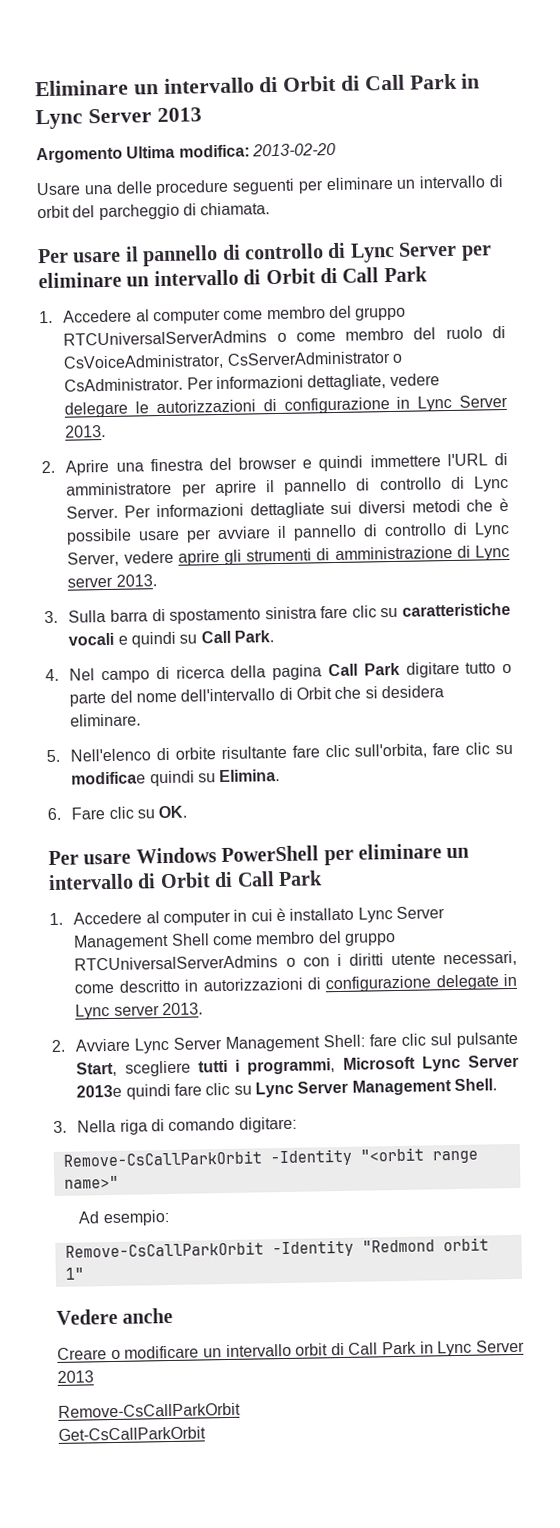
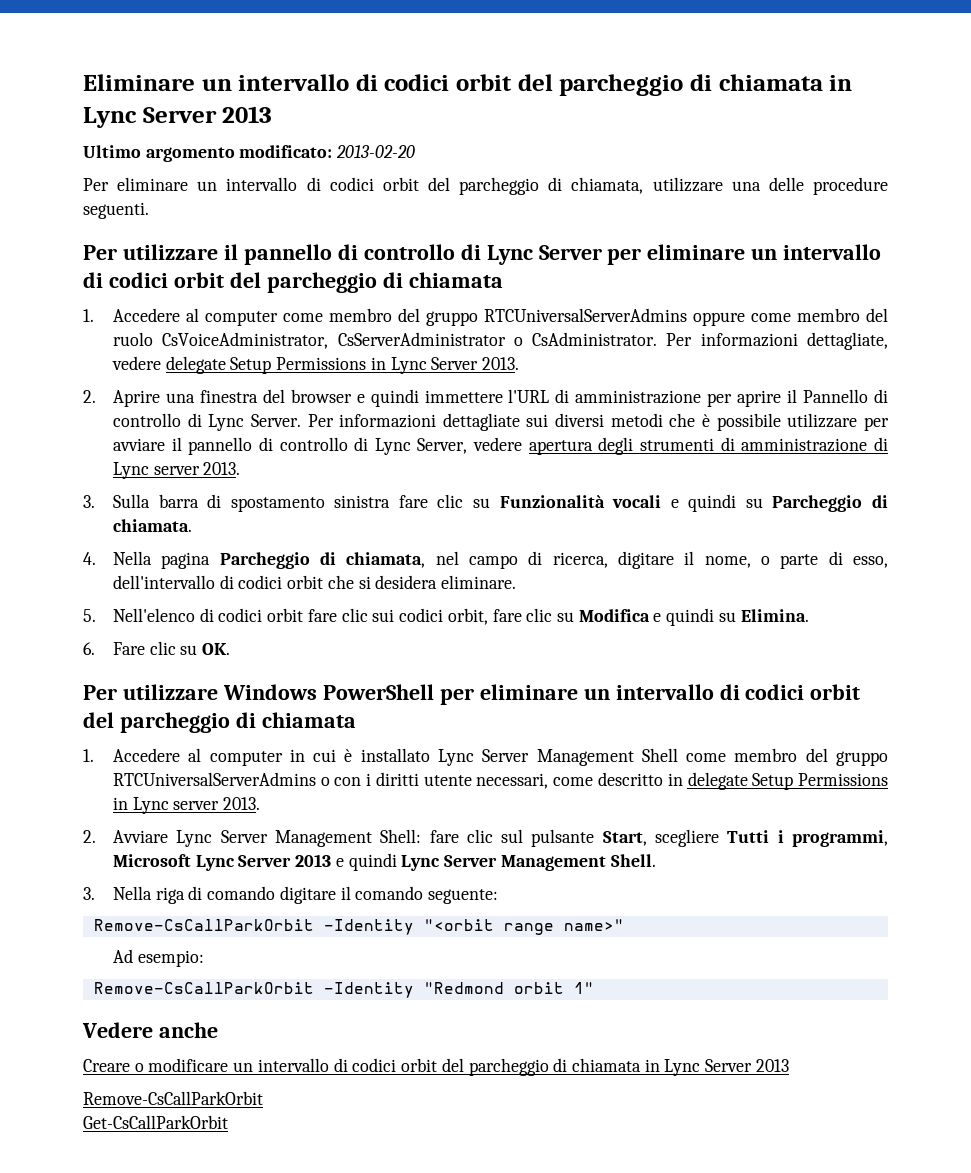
[283,73,481,92] [35,107,202,130] [36,142,336,164] [36,175,503,197] [37,202,271,221] [37,248,122,264] Orbit di Call Park in Lync Server 2013 // Argomento Ultima modifica: 2013-02-20 // Usare una delle procedure seguenti per eliminare un intervallo di orbit del parcheggio di chiamata. // Per usare -> [384,74,853,96] [83,106,273,128] [83,145,416,162] [83,177,888,195] [83,202,149,219] [83,244,218,260] codici orbit del parcheggio di chiamata in Lync Server 2013 // Ultimo argomento modificato: 2013-02-20 // Per eliminare un intervallo di codici orbit del parcheggio di chiamata, utilizzare una delle procedure seguenti. // Per utilizzare
[265,266,428,285] Orbit di Call Park -> [108,272,503,293] codici orbit del parcheggio di chiamata
[276,332,287,342] o -> [692,312,745,326] oppure
[491,325,506,339] di -> (153, 339) none
[64,397,390,418] delegare le autorizzazioni di configurazione -> [165,356,367,374] delegate Setup Permissions
[66,481,173,496] amministratore -> [575,390,702,404] amministrazione
[284,478,348,495] pannello -> [803,389,869,403] Pannello
[138,529,181,541] usare -> [787,413,858,428] utilizzare
[177,549,243,566] aprire gli -> [528,437,634,455] apertura degli
[401,602,511,617] caratteristiche -> [499,495,605,508] Funzionalità
[200,630,275,644] [45,661,512,684] [69,687,333,707] Call Park. // 4. Nel campo di ricerca della pagina Call Park digitare tutto o parte del nome dell'intervallo di Orbit -> [772,495,889,512] [112,519,192,532] [83,551,889,569] [112,575,324,589] Parcheggio di chiamata. // 4. Nella pagina Parcheggio di chiamata, nel campo di ricerca, digitare il nome, o parte di esso, dell'intervallo di codici orbit
[175,742,514,760] [71,771,147,785] orbite risultante fare clic sull'orbita, fare clic su modificae -> [218,608,662,625] codici orbit fare clic sui codici orbit, fare clic su Modifica e
[83,853,132,865] usare -> [122,684,218,700] utilizzare
[159,870,323,889] Orbit di Call Park -> [745,684,861,700] [83,712,356,733] codici orbit del parcheggio di chiamata
[202,974,499,993] autorizzazioni di configurazione delegate -> [687,772,888,790] delegate Setup Permissions
[197,1059,228,1073] tutti -> [727,830,770,843] Tutti
[76,1082,252,1100] 2013e quindi fare clic su -> [295,853,397,871] 2013 e quindi
[238,1116,297,1133] digitare: -> [279,886,499,904] digitare il comando seguente:
[295,1341,418,1356] orbit di Call Park -> [333,1058,641,1076] di codici orbit del parcheggio di chiamata

